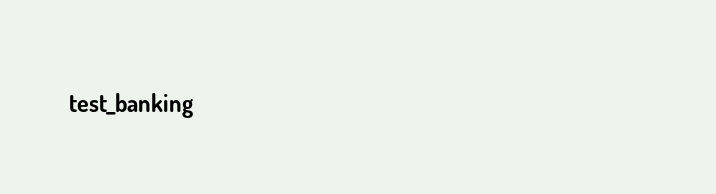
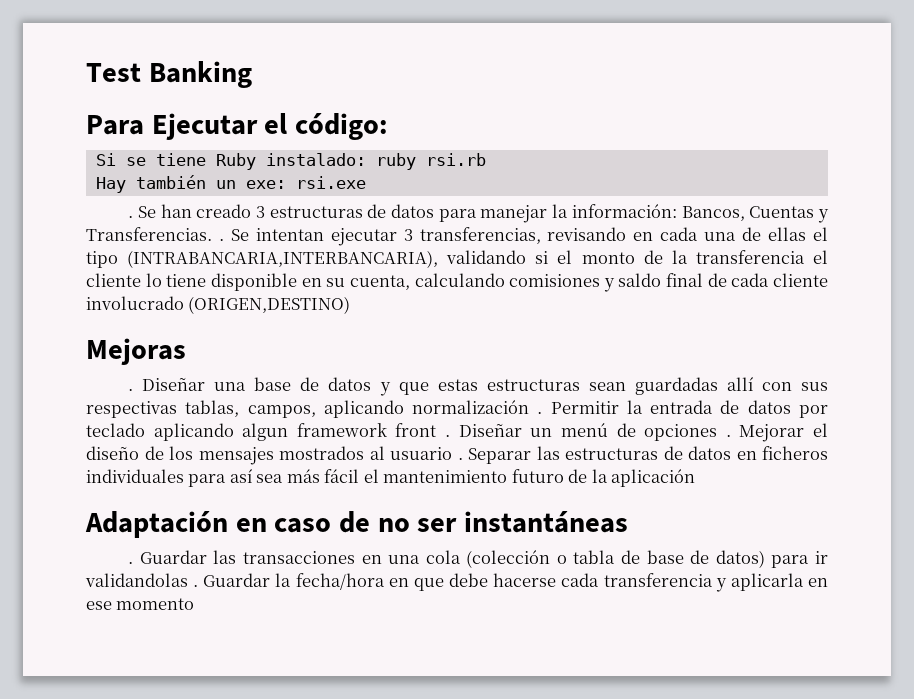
[69,93,193,118] test_banking -> [86,61,252,88] [86,113,389,140] [95,153,486,170] [95,175,366,193] [128,204,829,223] [86,227,828,246] [86,250,828,268] [86,273,828,292] [86,296,351,314] [86,338,186,365] [128,377,828,396] [86,400,828,418] [86,423,829,442] [86,446,828,465] [86,469,696,487] [85,511,629,538] [128,550,828,568] [85,573,828,592] [86,598,195,610] Test Banking // Para Ejecutar el código: // Si se tiene Ruby instalado: ruby rsi.rb // Hay también un exe: rsi.exe // . Se han creado 3 estructuras de datos para manejar la información: Bancos, Cuentas y Transferencias. . Se intentan ejecutar 3 transferencias, revisando en cada una de ellas el tipo (INTRABANCARIA,INTERBANCARIA), validando si el monto de la transferencia el cliente lo tiene disponible en su cuenta, calculando comisiones y saldo final de cada cliente involucrado (ORIGEN,DESTINO) // Mejoras // . Diseñar una base de datos y que estas estructuras sean guardadas allí con sus respectivas tablas, campos, aplicando normalización . Permitir la entrada de datos por teclado aplicando algun framework front . Diseñar un menú de opciones . Mejorar el diseño de los mensajes mostrados al usuario . Separar las estructuras de datos en ficheros individuales para así sea más fácil el mantenimiento futuro de la aplicación // Adaptación en caso de no ser instantáneas // . Guardar las transacciones en una cola (colección o tabla de base de datos) para ir validandolas . Guardar la fecha/hora en que debe hacerse cada transferencia y aplicarla en ese momento

